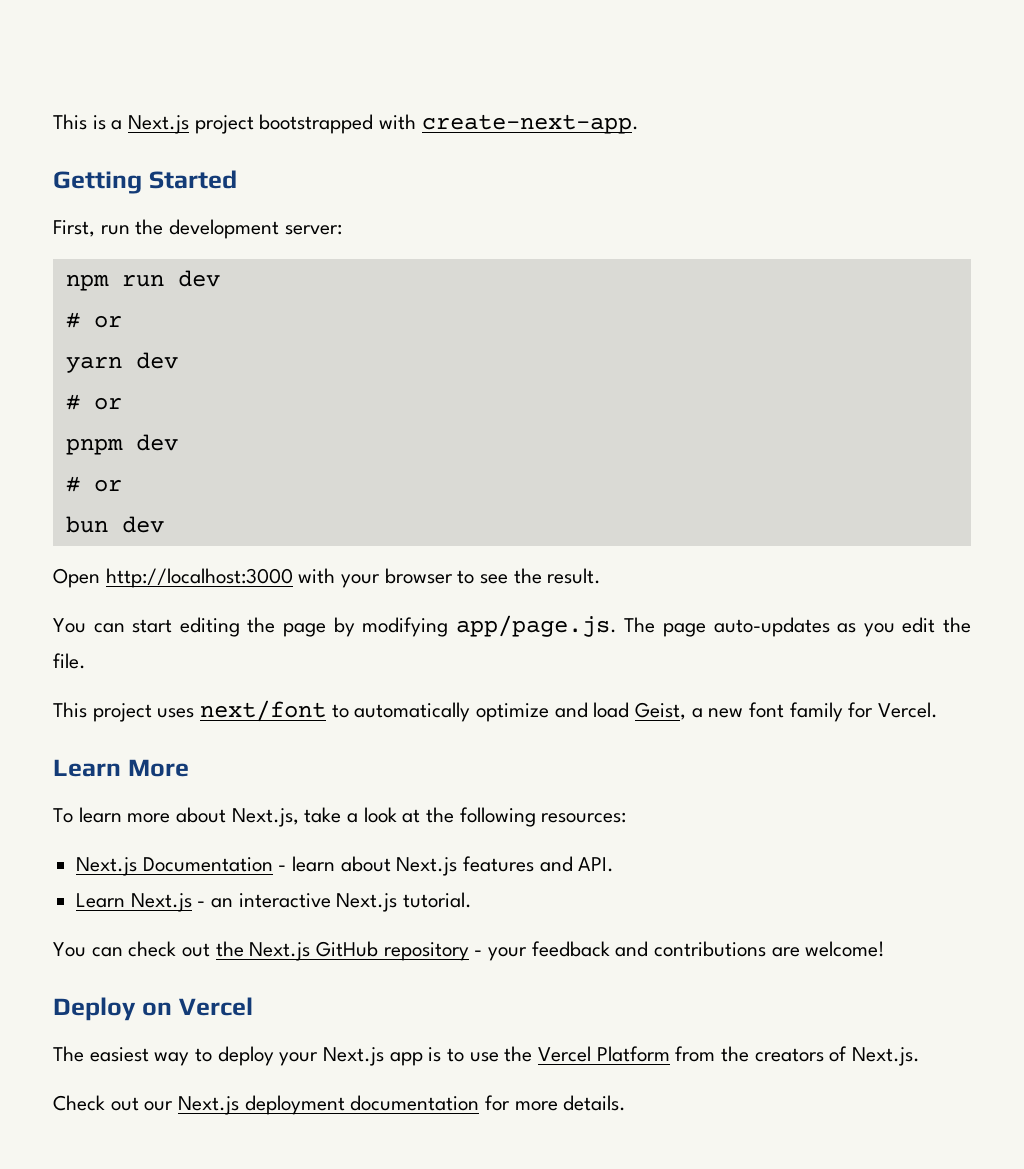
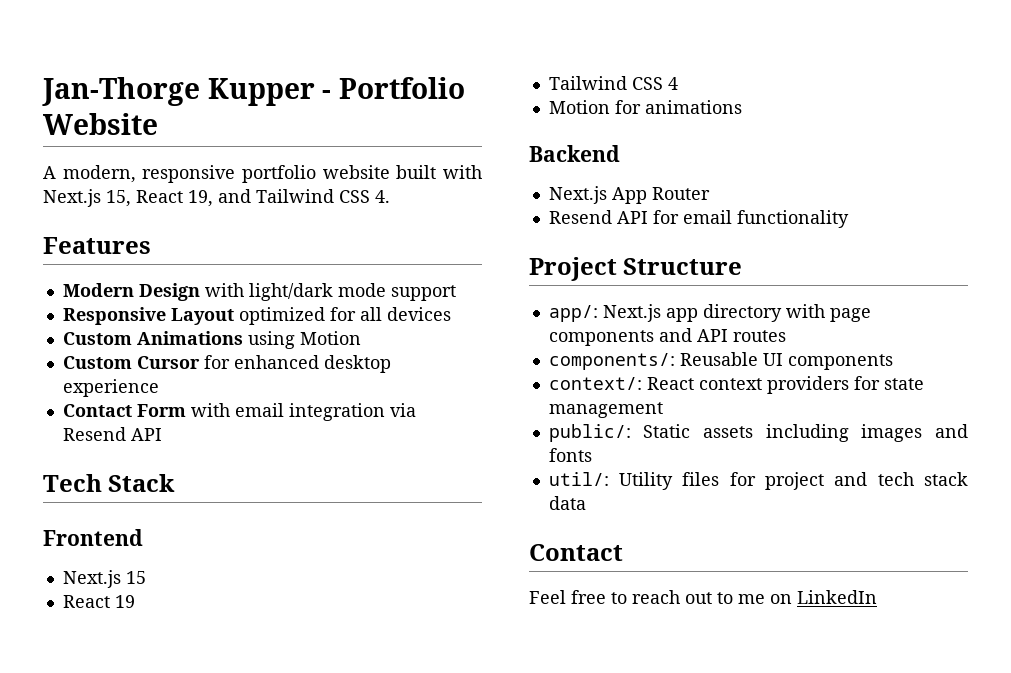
[53,114,639,134] [53,170,237,194] [53,219,342,239] [65,270,220,291] [65,312,122,328] [65,352,178,373] [65,394,122,410] [65,434,178,455] [65,476,122,492] [65,516,164,533] [53,568,602,588] [53,615,972,637] [53,653,86,669] [53,700,939,722] [53,759,189,777] [53,807,627,827] [76,856,615,876] [76,892,473,912] [53,941,886,961] [53,997,253,1021] [53,1046,921,1066] [53,1095,627,1115] This is a Next.js project bootstrapped with create-next-app. // Getting Started // First, run the development server: // npm run dev // # or // yarn dev // # or // pnpm dev // # or // bun dev // Open http://localhost:3000 with your browser to see the result. // You can start editing the page by modifying app/page.js. The page auto-updates as you edit the file. // This project uses next/font to automatically optimize and load Geist, a new font family for Vercel. // Learn More // To learn more about Next.js, take a look at the following resources: // Next.js Documentation - learn about Next.js features and API. // Learn Next.js - an interactive Next.js tutorial. // You can check out the Next.js GitHub repository - your feedback and contributions are welcome! // Deploy on Vercel // The easiest way to deploy your Next.js app is to use the Vercel Platform from the creators of Next.js. // Check out our Next.js deployment documentation for more details. -> [42,77,465,106] [43,113,158,135] [43,165,483,183] [43,189,390,207] [43,237,151,254] [62,283,456,301] [62,307,451,325] [62,331,361,349] [62,355,391,373] [62,379,159,397] [62,403,416,421] [62,427,162,441] [43,474,176,492] [43,529,143,546] [62,570,146,588] [62,595,135,608] [548,76,678,90] [548,100,742,114] [529,145,620,162] [548,186,710,204] [548,210,849,228] [529,257,743,281] [548,304,871,322] [548,328,786,346] [548,352,893,370] [548,376,924,394] [548,402,663,418] [548,424,968,442] [548,448,592,462] [548,472,968,490] [548,496,586,510] [529,544,623,561] [529,590,877,604] Jan-Thorge Kupper - Portfolio Website // A modern, responsive portfolio website built with Next.js 15, React 19, and Tailwind CSS 4. // Features // Modern Design with light/dark mode support // Responsive Layout optimized for all devices // Custom Animations using Motion // Custom Cursor for enhanced desktop experience // Contact Form with email integration via Resend API // Tech Stack // Frontend // Next.js 15 // React 19 // Tailwind CSS 4 // Motion for animations // Backend // Next.js App Router // Resend API for email functionality // Project Structure // app/: Next.js app directory with page components and API routes // components/: Reusable UI components // context/: React context providers for state management // public/: Static assets including images and fonts // util/: Utility files for project and tech stack data // Contact // Feel free to reach out to me on LinkedIn

